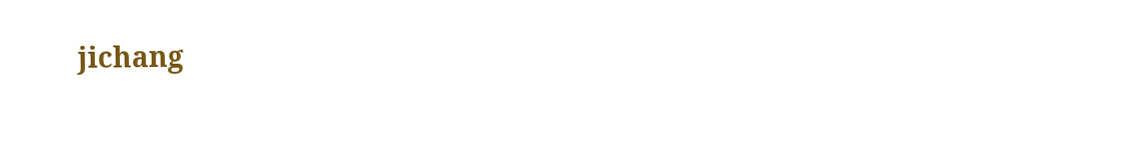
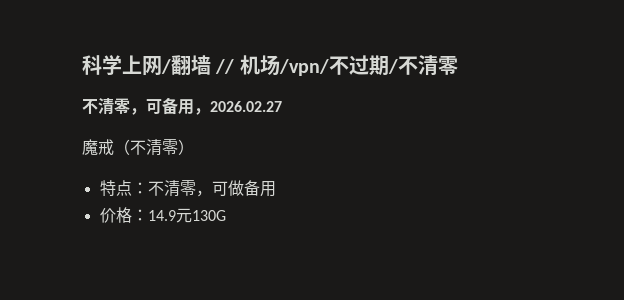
[76,44,185,75] jichang -> [82,55,458,76] [82,97,282,115] [82,139,194,156] [99,180,276,197] [99,207,226,223] 科学上网/翻墙 // 机场/vpn/不过期/不清零 // 不清零，可备用，2026.02.27 // 魔戒（不清零） // 特点：不清零，可做备用 // 价格：14.9元130G

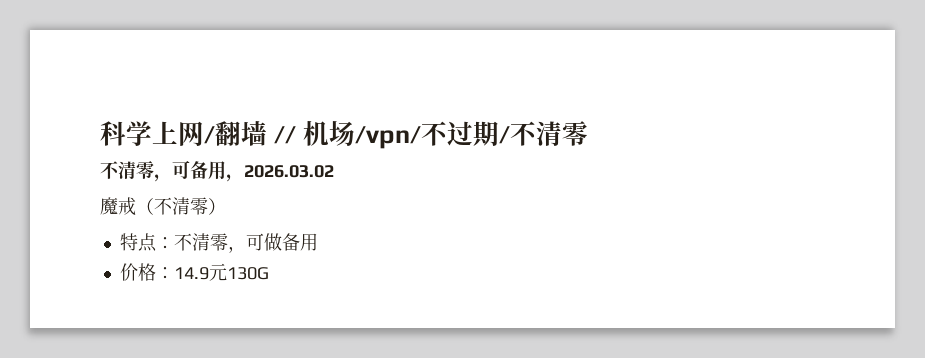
[210,101,282,112] 2026.02.27 -> [244,165,334,178] 2026.03.02

